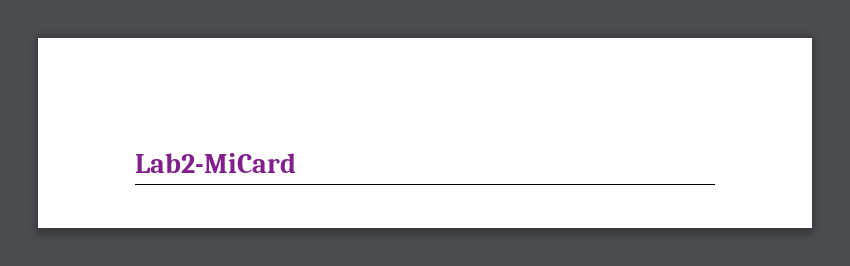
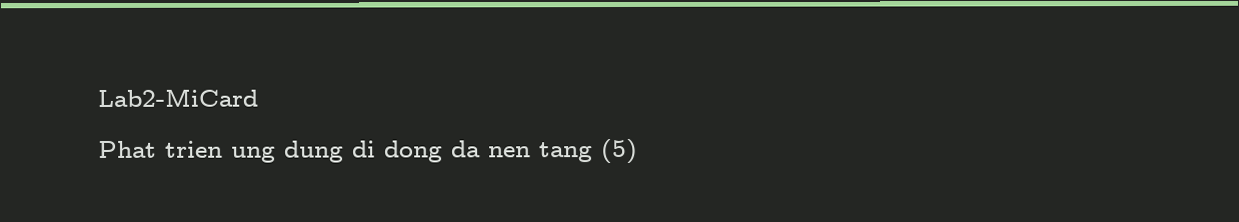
(296, 163) none -> [98,138,638,165] // Phat trien ung dung di dong da nen tang (5)

